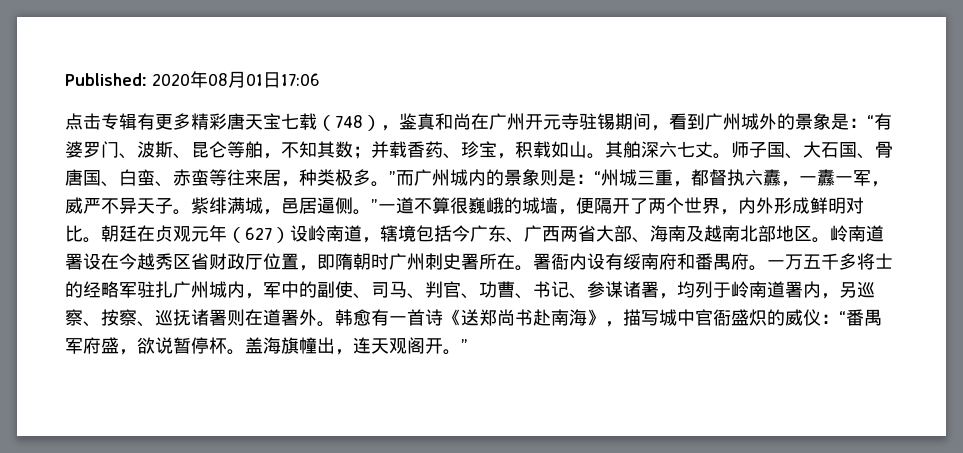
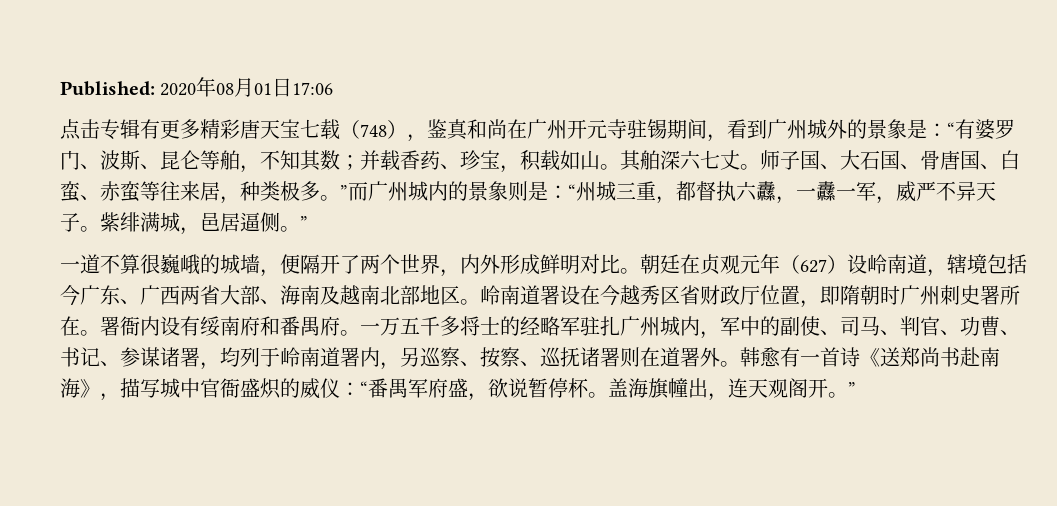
(378, 205) none -> (308, 223) //

